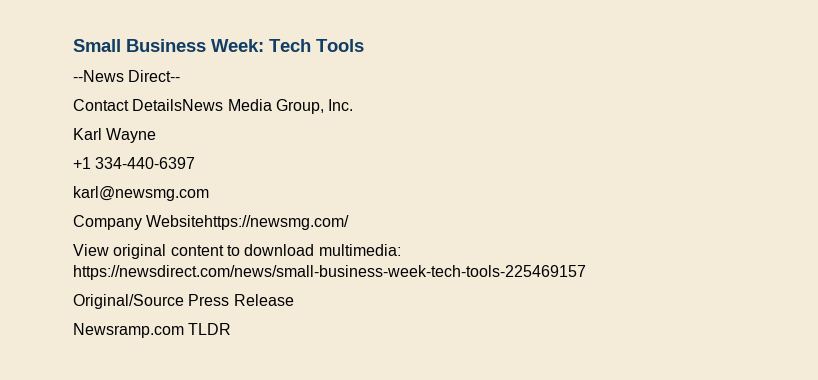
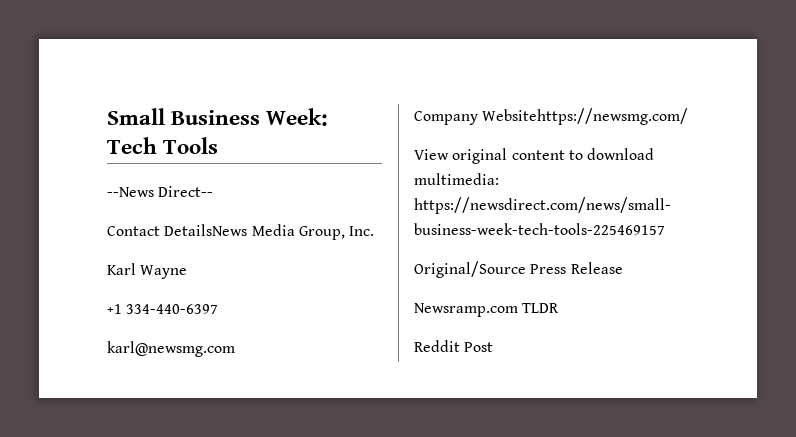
(232, 329) none -> [414,340,494,352] // Reddit Post

